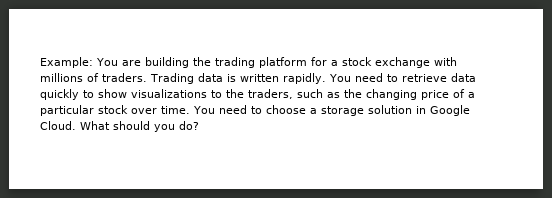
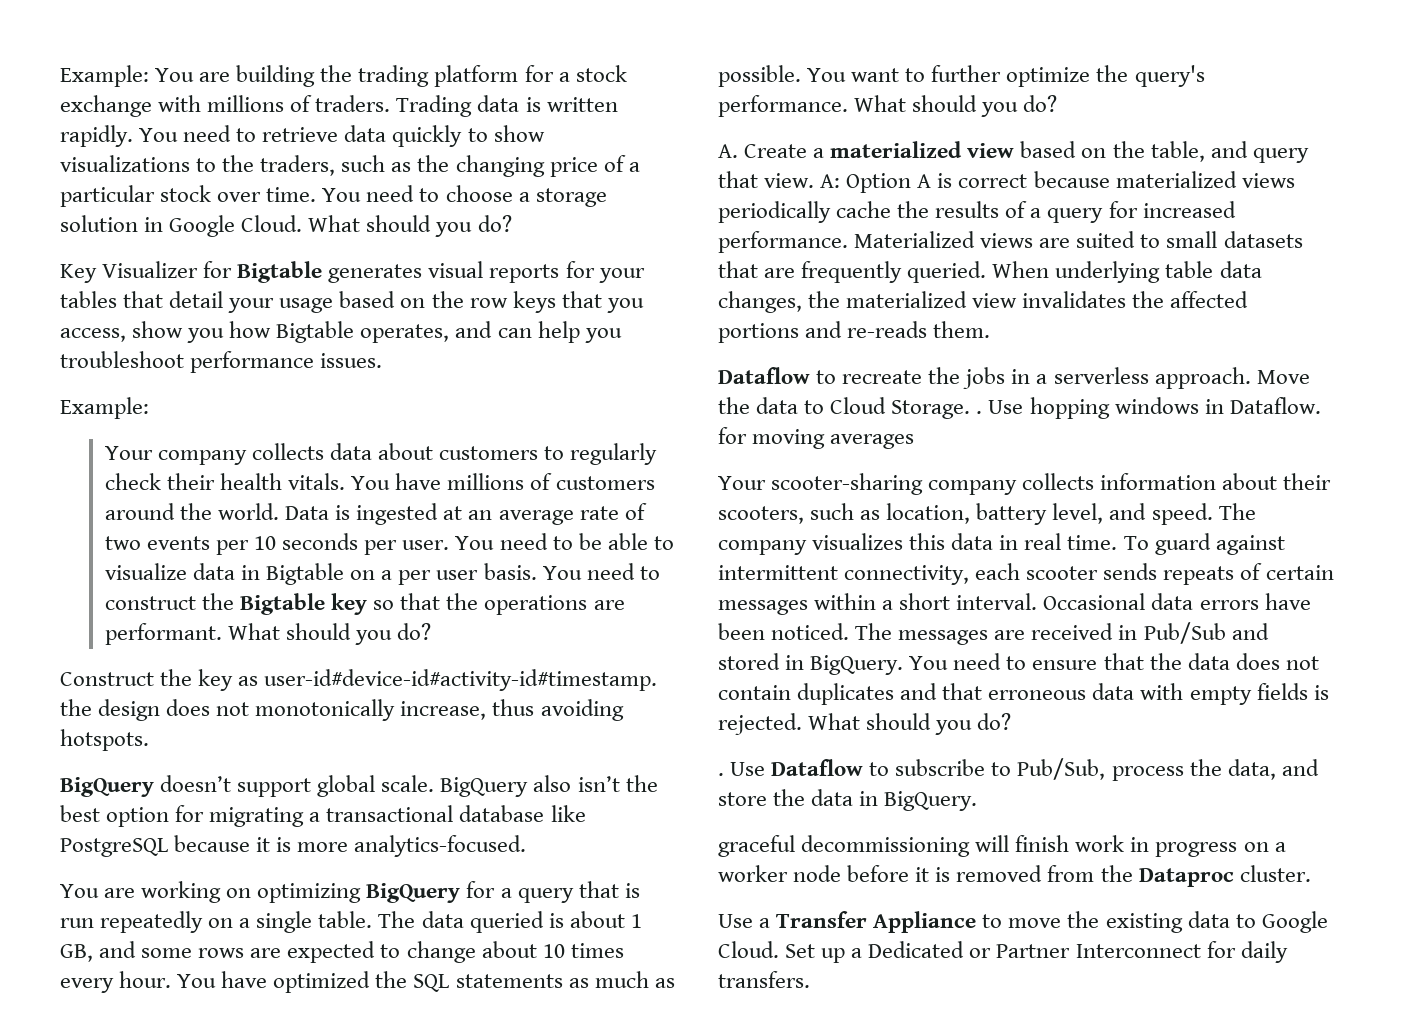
(199, 125) none -> [60,261,645,283] [60,291,644,313] [60,321,622,343] [60,351,383,373] [60,397,149,419] [104,443,658,465] [104,473,655,490] [104,503,647,525] [104,533,674,555] [104,563,660,585] [104,593,625,615] [104,623,432,645] [60,669,658,691] [60,699,624,721] [60,729,149,751] [60,775,658,797] [60,805,586,827] [60,835,527,857] [60,881,640,903] [60,911,642,933] [60,941,624,963] [60,971,675,993] [718,65,1205,87] [718,95,1058,117] [718,141,1309,163] [718,171,1295,193] [718,201,1236,223] [718,231,1303,253] [718,261,1262,283] [718,291,1249,313] [718,321,991,343] [718,367,1310,389] [718,397,1321,419] [718,427,915,449] [718,473,1332,495] [718,503,1256,525] [718,533,1285,555] [718,563,1334,585] [718,593,1311,615] [718,622,1269,645] [718,653,1319,675] [718,683,1329,705] [718,713,1012,735] [718,758,1319,781] [718,789,978,811] [718,835,1286,857] [718,865,1311,887] [718,911,1328,933] [718,941,1288,963] [718,971,810,988] // Key Visualizer for Bigtable generates visual reports for your tables that detail your usage based on the row keys that you access, show you how Bigtable operates, and can help you troubleshoot performance issues. // Example: // Your company collects data about customers to regularly check their health vitals. You have millions of customers around the world. Data is ingested at an average rate of two events per 10 seconds per user. You need to be able to visualize data in Bigtable on a per user basis. You need to construct the Bigtable key so that the operations are performant. What should you do? // Construct the key as user-id#device-id#activity-id#timestamp. the design does not monotonically increase, thus avoiding hotspots. // BigQuery doesn’t support global scale. BigQuery also isn’t the best option for migrating a transactional database like PostgreSQL because it is more analytics-focused. // You are working on optimizing BigQuery for a query that is run repeatedly on a single table. The data queried is about 1 GB, and some rows are expected to change about 10 times every hour. You have optimized the SQL statements as much as possible. You want to further optimize the query's performance. What should you do? // A. Create a materialized view based on the table, and query that view. A: Option A is correct because materialized views periodically cache the results of a query for increased performance. Materialized views are suited to small datasets that are frequently queried. When underlying table data changes, the materialized view invalidates the affected portions and re-reads them. // Dataflow to recreate the jobs in a serverless approach. Move the data to Cloud Storage. . Use hopping windows in Dataflow. for moving averages // Your scooter-sharing company collects information about their scooters, such as location, battery level, and speed. The company visualizes this data in real time. To guard against intermittent connectivity, each scooter sends repeats of certain messages within a short interval. Occasional data errors have been noticed. The messages are received in Pub/Sub and stored in BigQuery. You need to ensure that the data does not contain duplicates and that erroneous data with empty fields is rejected. What should you do? // . Use Dataflow to subscribe to Pub/Sub, process the data, and store the data in BigQuery. // graceful decommissioning will finish work in progress on a worker node before it is removed from the Dataproc cluster. // Use a Transfer Appliance to move the existing data to Google Cloud. Set up a Dedicated or Partner Interconnect for daily transfers.

